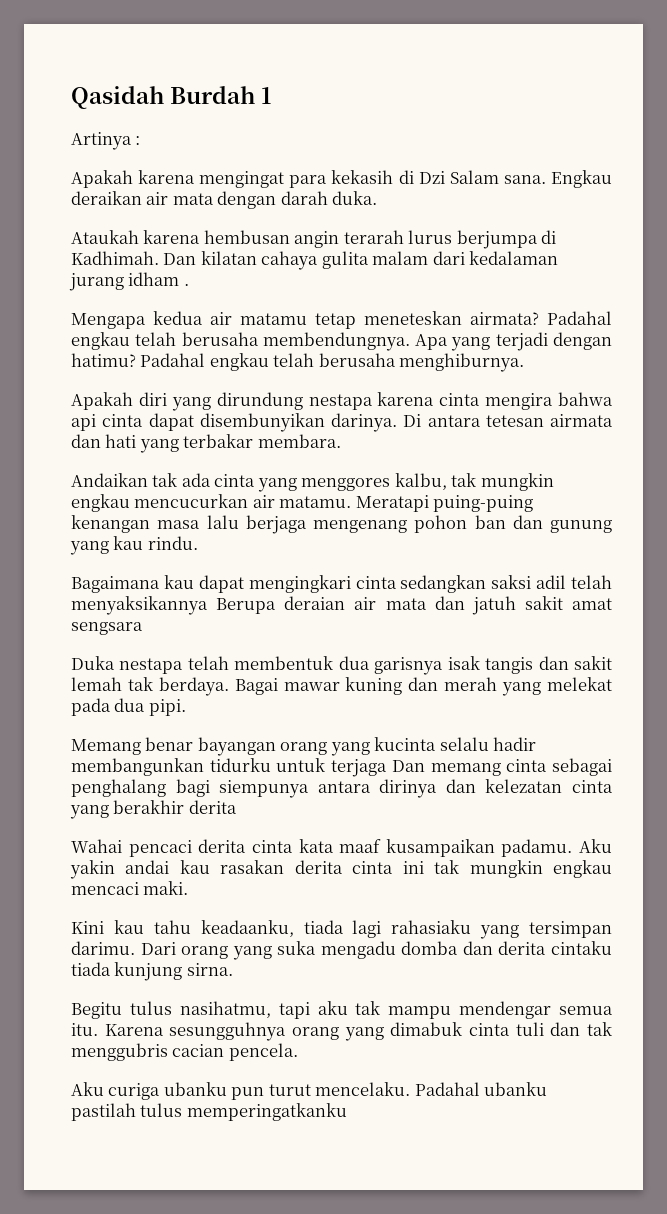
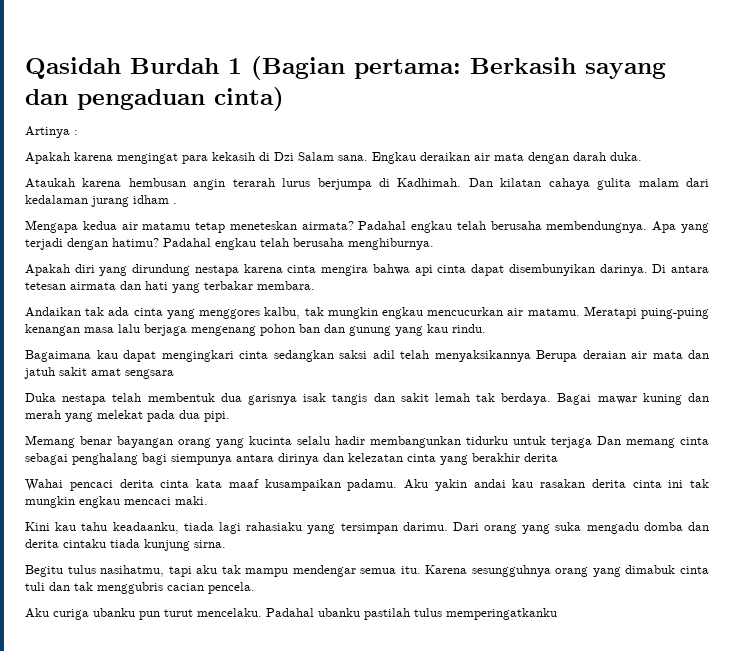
(272, 95) none -> [251,56,666,80] [25,87,284,111] (Bagian pertama: Berkasih sayang dan pengaduan cinta)

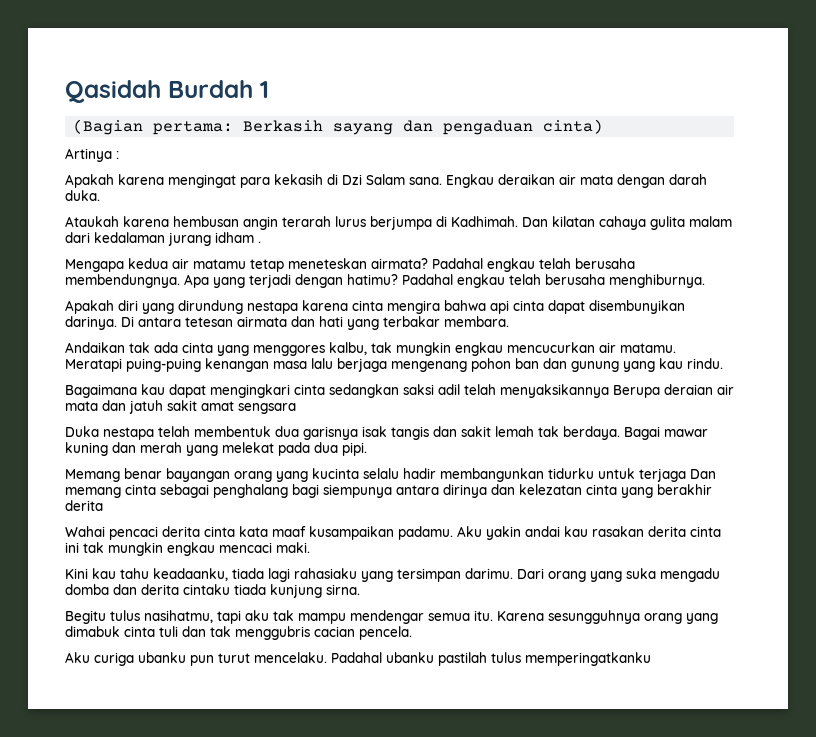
(242, 66) none -> (269, 89) //

